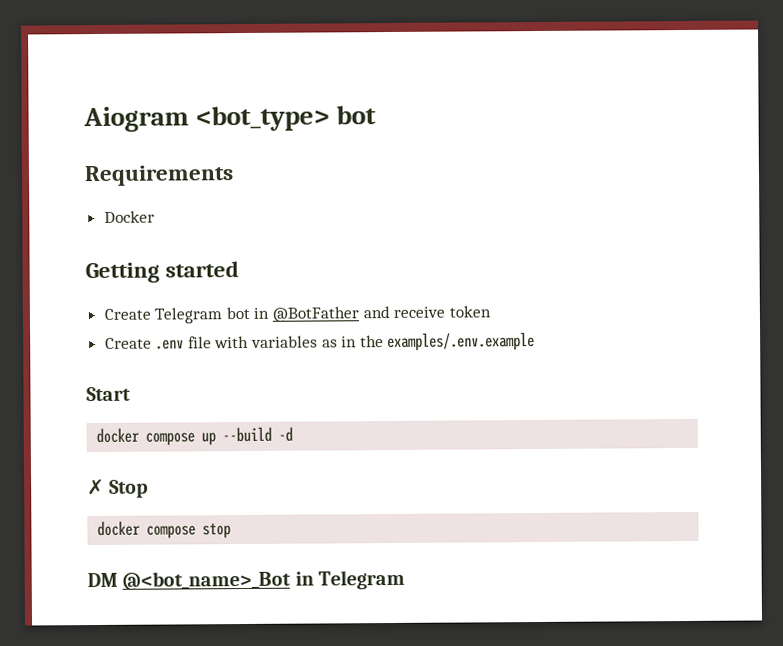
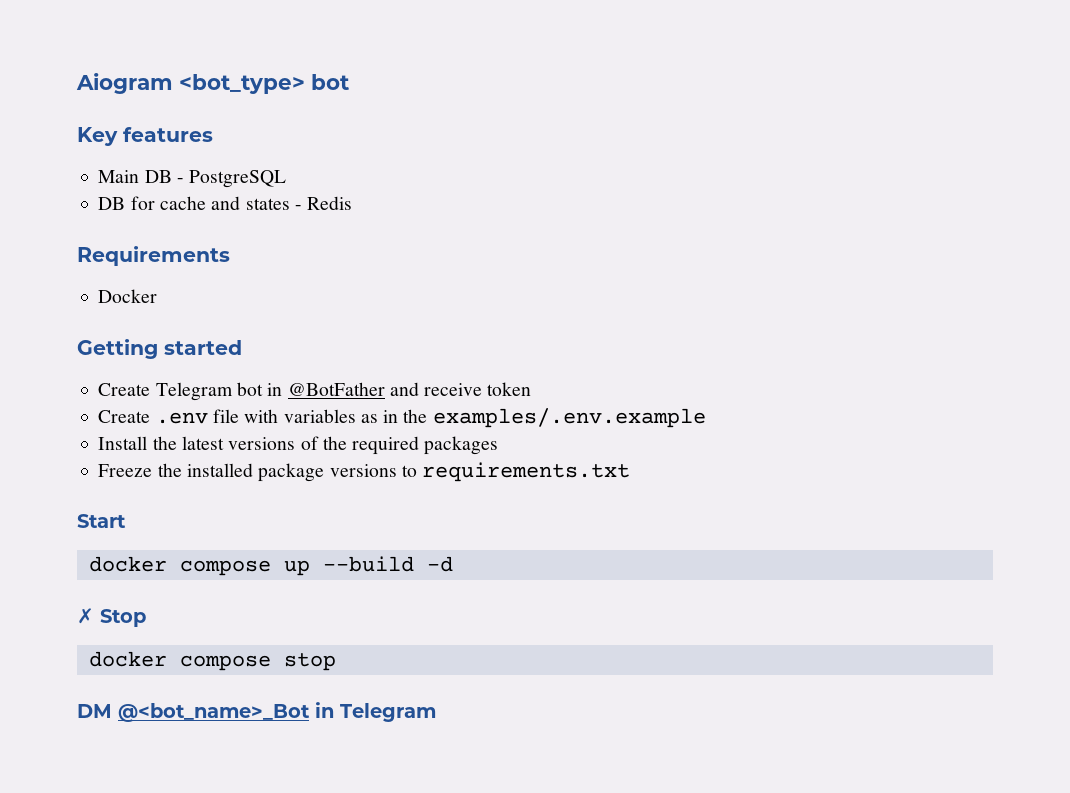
(377, 115) none -> [77,127,213,146] [98,170,287,188] [98,196,353,210] // Key features // Main DB - PostgreSQL // DB for cache and states - Redis
(536, 342) none -> [98,436,499,455] [98,462,631,482] // Install the latest versions of the required packages // Freeze the installed package versions to requirements.txt

